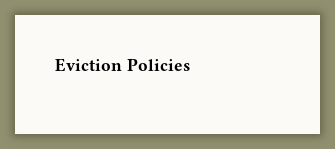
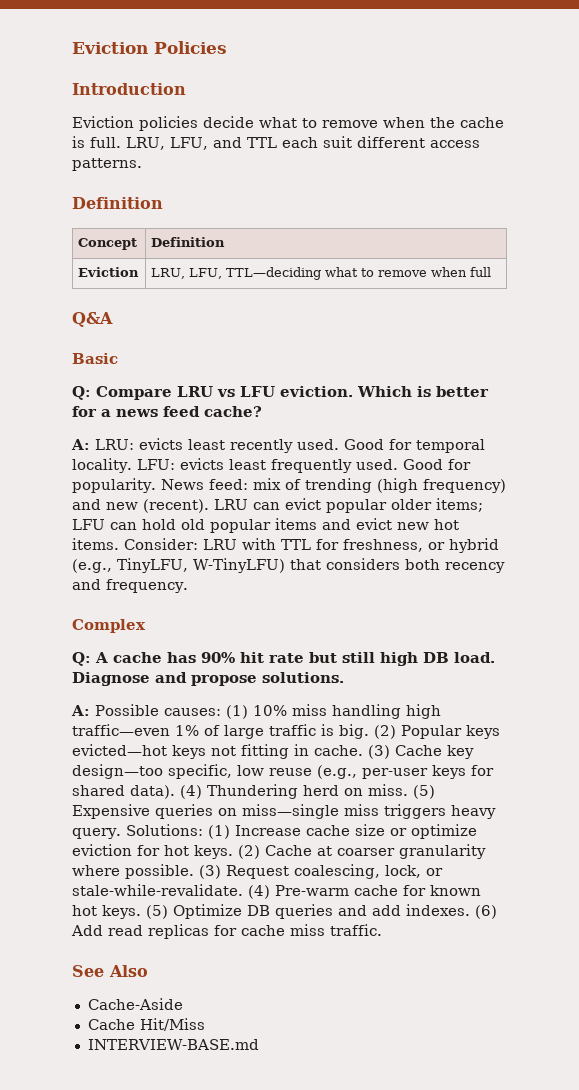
(190, 64) none -> [72,83,186,95] [72,116,504,131] [72,136,480,150] [72,158,142,171] [72,197,163,209] [78,238,138,250] [151,237,226,247] [78,267,140,277] [151,267,492,280] [72,312,113,327] [72,353,118,364] [72,386,489,400] [72,406,262,417] [71,438,485,453] [72,458,471,473] [72,478,506,493] [72,498,483,513] [72,518,459,533] [72,538,499,553] [72,558,505,573] [72,579,188,593] [72,619,146,633] [72,652,495,666] [72,672,344,686] [71,704,441,719] [72,724,500,739] [72,744,474,759] [72,764,494,779] [72,784,435,799] [72,804,496,819] [72,824,477,839] [72,844,486,859] [72,864,443,879] [72,884,481,899] [72,904,497,919] [71,924,382,939] [72,965,148,977] [87,998,183,1010] [87,1018,205,1031] [87,1039,259,1050] // Introduction // Eviction policies decide what to remove when the cache is full. LRU, LFU, and TTL each suit different access patterns. // Definition // Concept | Definition // Eviction | LRU, LFU, TTL—deciding what to remove when full // Q&A // Basic // Q: Compare LRU vs LFU eviction. Which is better for a news feed cache? // A: LRU: evicts least recently used. Good for temporal locality. LFU: evicts least frequently used. Good for popularity. News feed: mix of trending (high frequency) and new (recent). LRU can evict popular older items; LFU can hold old popular items and evict new hot items. Consider: LRU with TTL for freshness, or hybrid (e.g., TinyLFU, W-TinyLFU) that considers both recency and frequency. // Complex // Q: A cache has 90% hit rate but still high DB load. Diagnose and propose solutions. // A: Possible causes: (1) 10% miss handling high traffic—even 1% of large traffic is big. (2) Popular keys evicted—hot keys not fitting in cache. (3) Cache key design—too specific, low reuse (e.g., per-user keys for shared data). (4) Thundering herd on miss. (5) Expensive queries on miss—single miss triggers heavy query. Solutions: (1) Increase cache size or optimize eviction for hot keys. (2) Cache at coarser granularity where possible. (3) Request coalescing, lock, or stale-while-revalidate. (4) Pre-warm cache for known hot keys. (5) Optimize DB queries and add indexes. (6) Add read replicas for cache miss traffic. // See Also // Cache-Aside // Cache Hit/Miss // INTERVIEW-BASE.md

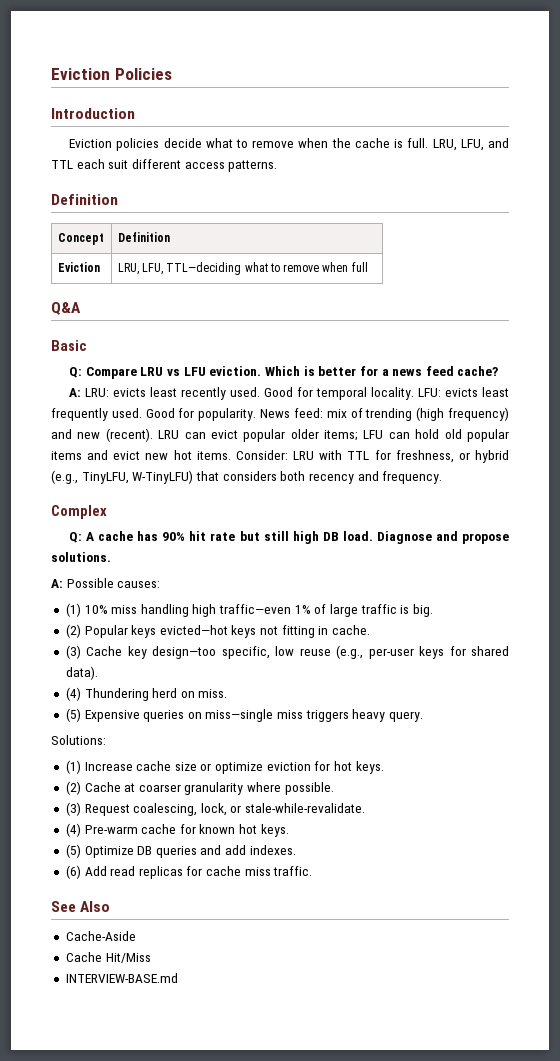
(221, 712) none -> (161, 584) //
(369, 731) none -> (433, 610) //
(363, 750) none -> (371, 630) //
(175, 792) none -> (98, 673) //
(408, 790) none -> (228, 693) //
(121, 833) none -> (424, 716) //
(203, 830) none -> (106, 740) //
(233, 852) none -> (384, 767) //
(194, 871) none -> (334, 788) //
(243, 890) none -> (366, 808) //
(141, 912) none -> (289, 830) //
(470, 910) none -> (296, 850) //

